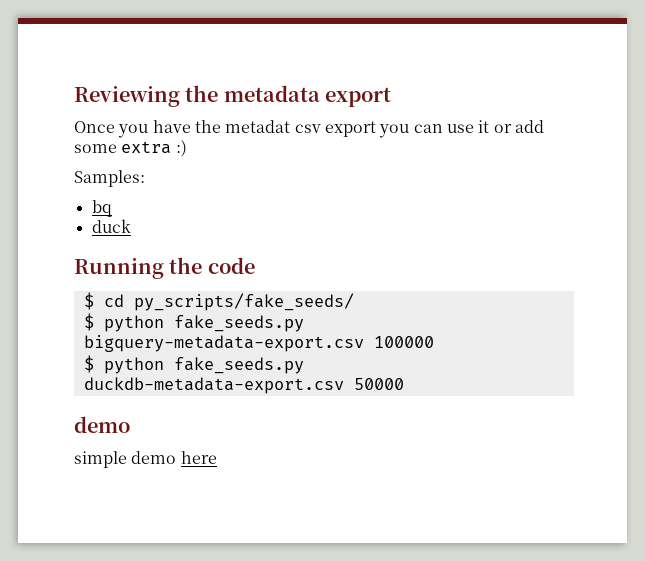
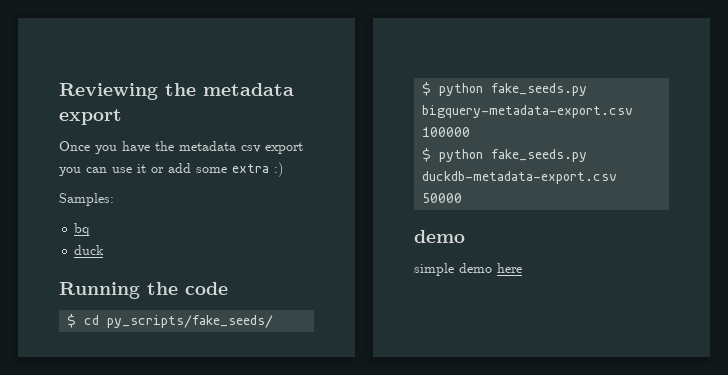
[225,120,291,133] metadat -> [179,141,236,151] metadata

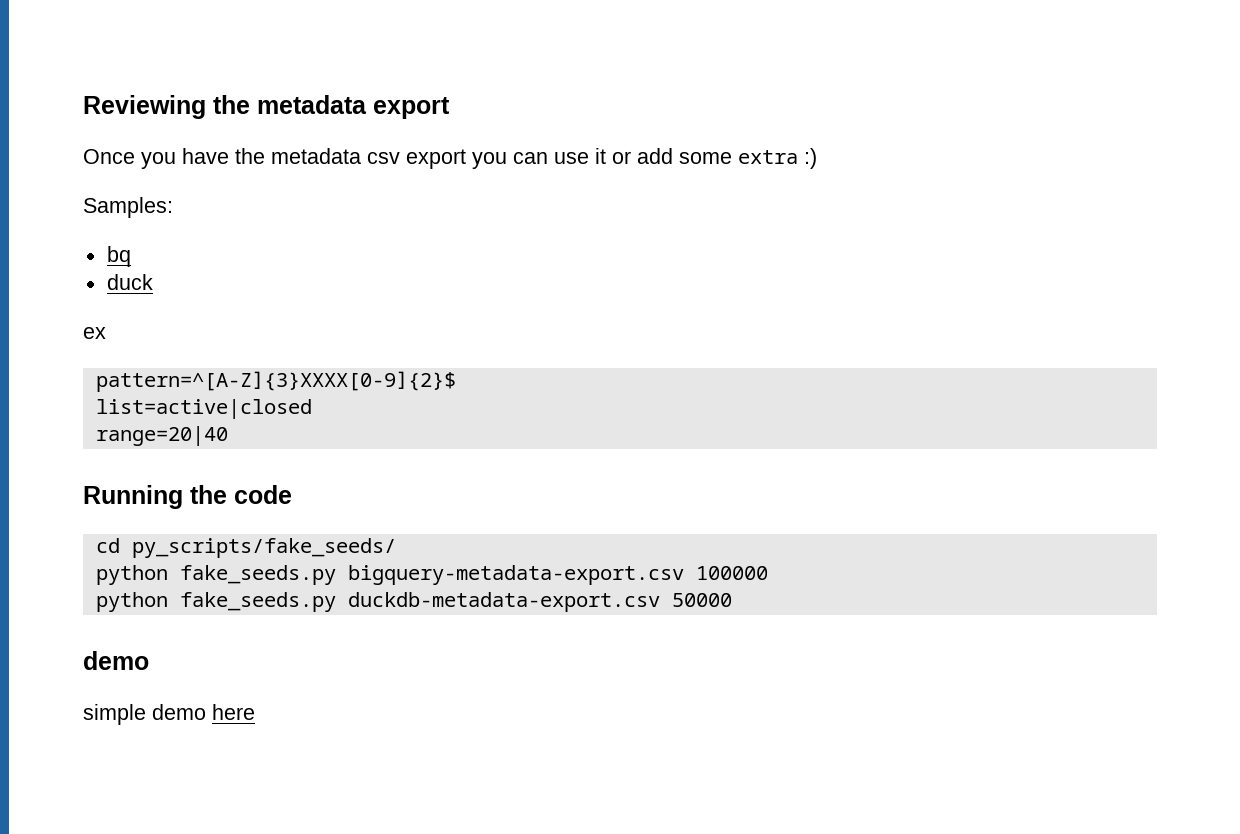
(105, 250) none -> [83,327,106,339] [95,371,456,392] [95,399,312,419] [95,426,228,446] // ex // pattern=^[A-Z]{3}XXXX[0-9]{2}$ // list=active|closed // range=20|40
[67,314,77,328] $ -> (292, 494) none
[422,82,432,96] $ -> (396, 548) none
[422,148,432,162] $ -> (768, 573) none

